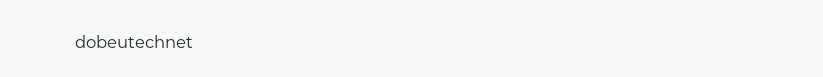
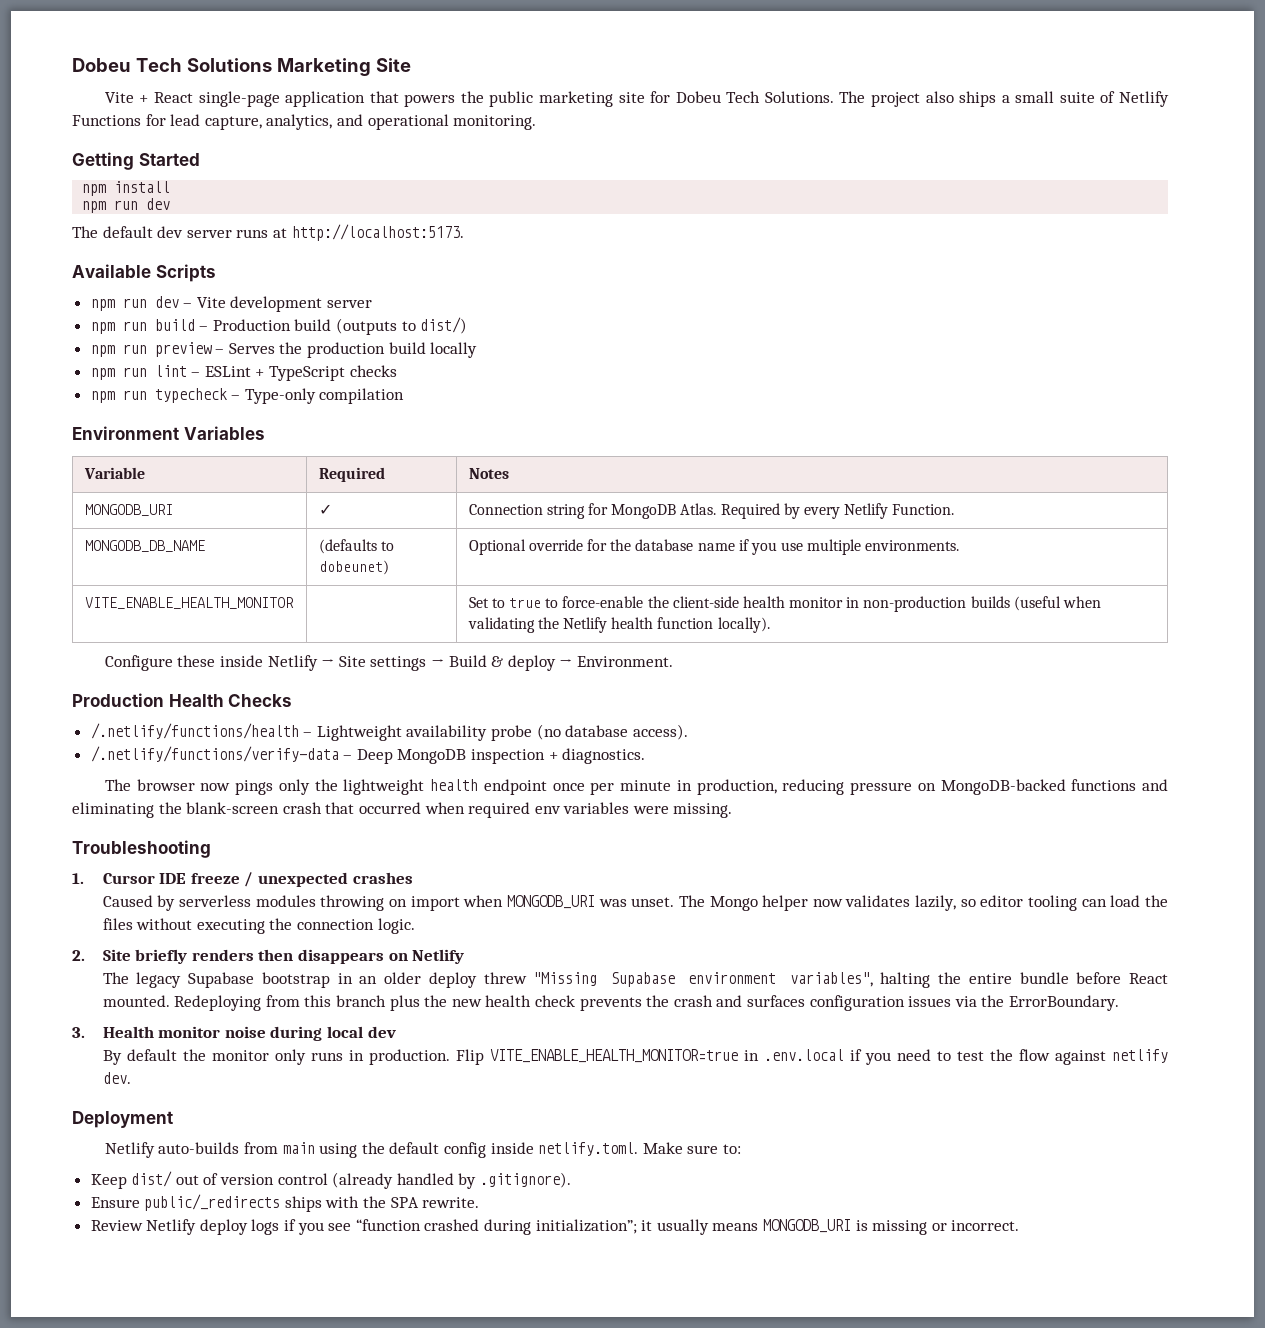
[75,35,193,48] dobeutechnet -> [72,58,411,76] [104,91,1169,107] [72,114,537,130] [72,152,200,170] [82,181,171,196] [82,198,171,213] [72,224,464,241] [72,264,216,282] [90,296,373,312] [90,317,468,335] [90,342,478,358] [90,365,397,381] [90,388,405,404] [72,426,265,440] [83,467,145,479] [318,467,385,482] [468,468,509,479] [84,504,173,516] [318,504,332,515] [468,503,955,519] [84,540,205,552] [318,539,394,554] [318,560,389,575] [468,539,960,555] [84,597,294,609] [468,596,1101,612] [467,617,770,633] [104,655,673,671] [72,693,293,707] [90,723,688,741] [90,746,646,764] [104,779,1169,795] [72,802,733,818] [72,840,211,858] [72,872,413,887] [102,895,1168,911] [102,918,415,934] [72,949,465,964] [102,972,1169,988] [102,995,1119,1011] [72,1026,396,1041] [102,1049,1168,1065] [102,1072,131,1084] [72,1111,173,1128] [104,1142,741,1158] [90,1171,572,1189] [90,1194,480,1212] [90,1219,1020,1235] Dobeu Tech Solutions Marketing Site // Vite + React single-page application that powers the public marketing site for Dobeu Tech Solutions. The project also ships a small suite of Netlify Functions for lead capture, analytics, and operational monitoring. // Getting Started // npm install // npm run dev // The default dev server runs at http://localhost:5173. // Available Scripts // npm run dev – Vite development server // npm run build – Production build (outputs to dist/) // npm run preview – Serves the production build locally // npm run lint – ESLint + TypeScript checks // npm run typecheck – Type-only compilation // Environment Variables // Variable | Required | Notes // MONGODB_URI | ✓ | Connection string for MongoDB Atlas. Required by every Netlify Function. // MONGODB_DB_NAME | (defaults to dobeunet) | Optional override for the database name if you use multiple environments. // VITE_ENABLE_HEALTH_MONITOR | | Set to true to force-enable the client-side health monitor in non-production builds (useful when validating the Netlify health function locally). // Configure these inside Netlify → Site settings → Build & deploy → Environment. // Production Health Checks // /.netlify/functions/health – Lightweight availability probe (no database access). // /.netlify/functions/verify-data – Deep MongoDB inspection + diagnostics. // The browser now pings only the lightweight health endpoint once per minute in production, reducing pressure on MongoDB-backed functions and eliminating the blank-screen crash that occurred when required env variables were missing. // Troubleshooting // 1. Cursor IDE freeze / unexpected crashes // Caused by serverless modules throwing on import when MONGODB_URI was unset. The Mongo helper now validates lazily, so editor tooling can load the files without executing the connection logic. // 2. Site briefly renders then disappears on Netlify // The legacy Supabase bootstrap in an older deploy threw "Missing Supabase environment variables", halting the entire bundle before React mounted. Redeploying from this branch plus the new health check prevents the crash and surfaces configuration issues via the ErrorBoundary. // 3. Health monitor noise during local dev // By default the monitor only runs in production. Flip VITE_ENABLE_HEALTH_MONITOR=true in .env.local if you need to test the flow against netlify dev. // Deployment // Netlify auto-builds from main using the default config inside netlify.toml. Make sure to: // Keep dist/ out of version control (already handled by .gitignore). // Ensure public/_redirects ships with the SPA rewrite. // Review Netlify deploy logs if you see “function crashed during initialization”; it usually means MONGODB_URI is missing or incorrect.

